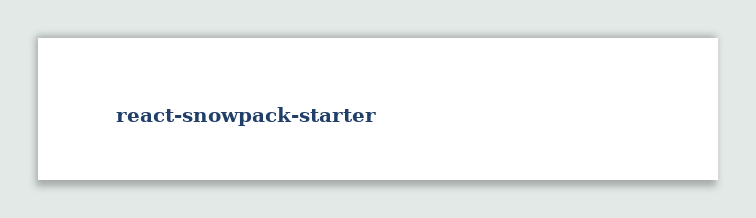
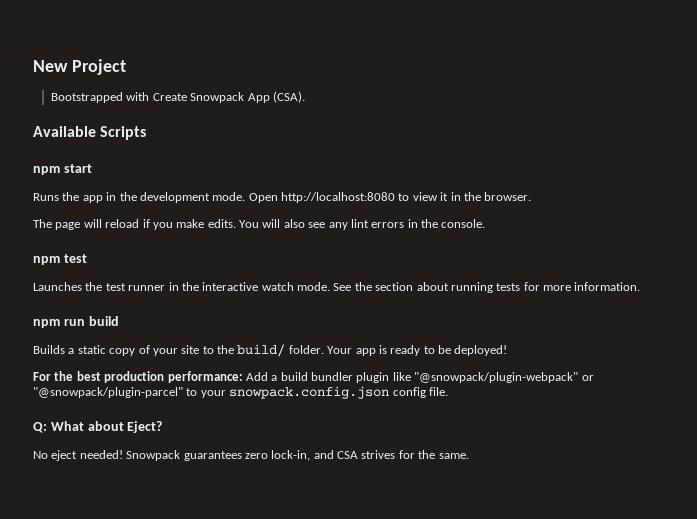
[116,107,376,126] react-snowpack-starter -> [33,59,126,75] [51,91,305,103] [33,126,147,140] [33,164,92,175] [33,192,532,203] [33,219,486,230] [33,254,87,265] [33,282,641,293] [33,316,119,328] [33,344,508,357] [33,371,594,383] [33,386,448,399] [33,421,163,433] [33,450,469,461] New Project // Bootstrapped with Create Snowpack App (CSA). // Available Scripts // npm start // Runs the app in the development mode. Open http://localhost:8080 to view it in the browser. // The page will reload if you make edits. You will also see any lint errors in the console. // npm test // Launches the test runner in the interactive watch mode. See the section about running tests for more information. // npm run build // Builds a static copy of your site to the build/ folder. Your app is ready to be deployed! // For the best production performance: Add a build bundler plugin like "@snowpack/plugin-webpack" or "@snowpack/plugin-parcel" to your snowpack.config.json config file. // Q: What about Eject? // No eject needed! Snowpack guarantees zero lock-in, and CSA strives for the same.

